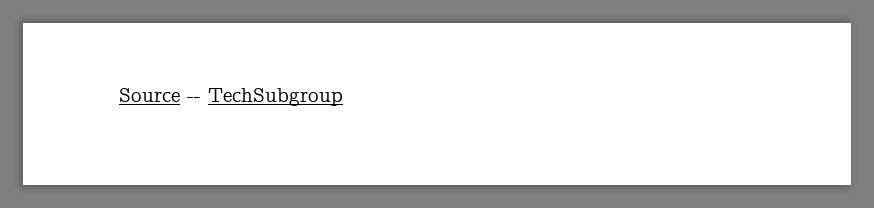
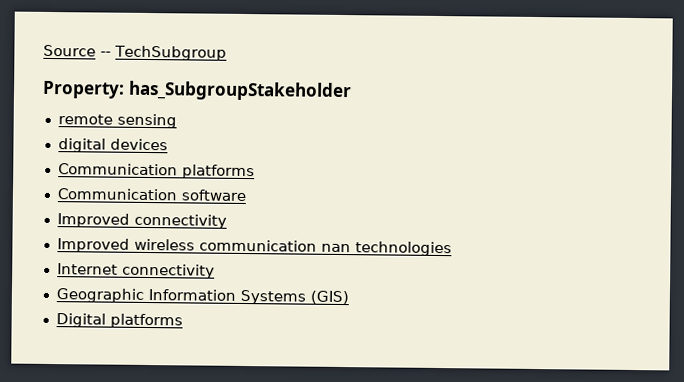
(343, 97) none -> [42,80,352,102] [57,113,177,129] [57,138,168,153] [57,163,255,180] [56,188,247,202] [56,213,227,229] [56,238,452,257] [56,263,215,279] [55,288,349,305] [55,313,183,329] // Property: has_SubgroupStakeholder // remote sensing // digital devices // Communication platforms // Communication software // Improved connectivity // Improved wireless communication nan technologies // Internet connectivity // Geographic Information Systems (GIS) // Digital platforms

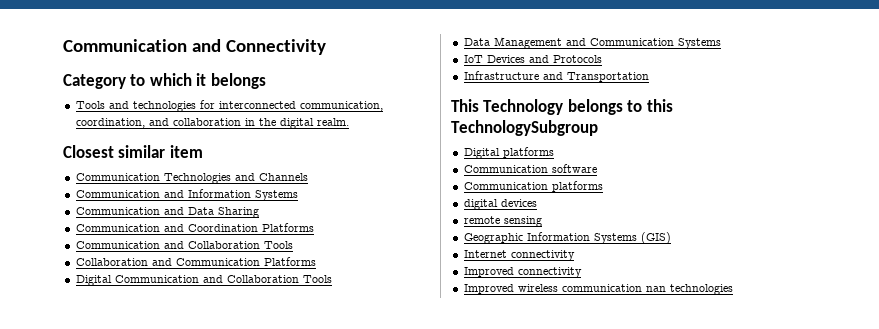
[43,44,227,61] [42,80,352,102] [57,113,177,129] [57,138,168,153] [57,163,255,180] [56,188,247,202] Source -- TechSubgroup // Property: has_SubgroupStakeholder // remote sensing // digital devices // Communication platforms // Communication software -> [63,39,327,55] [63,73,266,89] [75,100,383,112] [75,118,349,129] [63,145,203,158] [75,173,308,184] [75,189,298,201] [75,207,259,218] [75,223,314,232] [75,241,293,249] [75,257,316,266] [75,275,332,286] [463,37,721,49] [463,55,602,63] [463,71,649,82] [451,99,673,115] [451,120,598,136] [463,147,554,159] [463,164,597,173] [463,181,603,192] [463,199,537,210] [463,216,542,227] [463,232,671,244] [463,250,575,261] Communication and Connectivity // Category to which it belongs // Tools and technologies for interconnected communication, coordination, and collaboration in the digital realm. // Closest similar item // Communication Technologies and Channels // Communication and Information Systems // Communication and Data Sharing // Communication and Coordination Platforms // Communication and Collaboration Tools // Collaboration and Communication Platforms // Digital Communication and Collaboration Tools // Data Management and Communication Systems // IoT Devices and Protocols // Infrastructure and Transportation // This Technology belongs to this TechnologySubgroup // Digital platforms // Communication software // Communication platforms // digital devices // remote sensing // Geographic Information Systems (GIS) // Internet connectivity
[56,263,215,279] [55,288,349,305] [55,313,183,329] // Internet connectivity // Geographic Information Systems (GIS) // Digital platforms -> (733, 289) none

